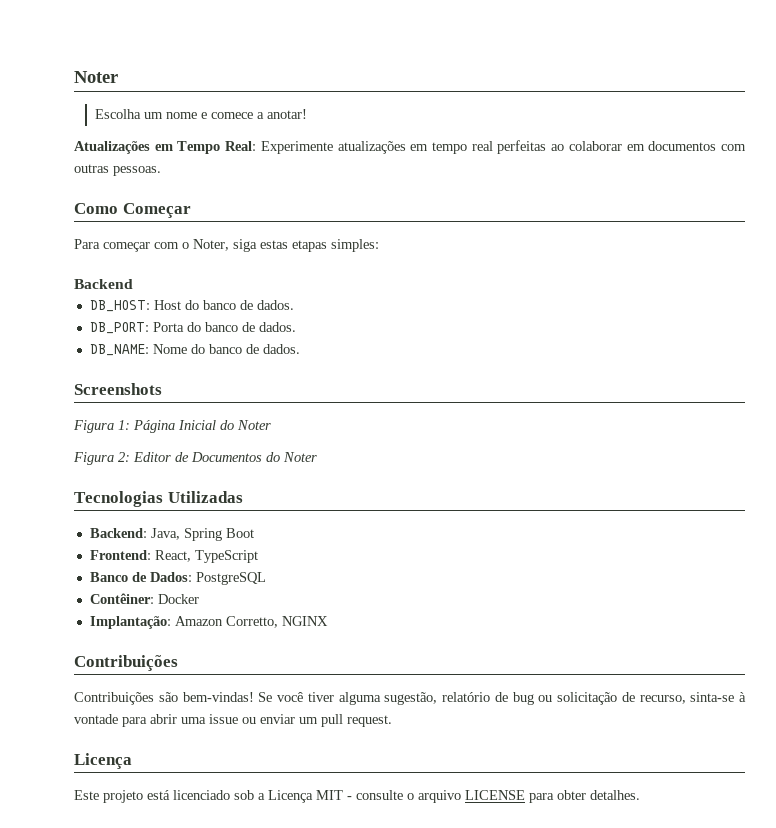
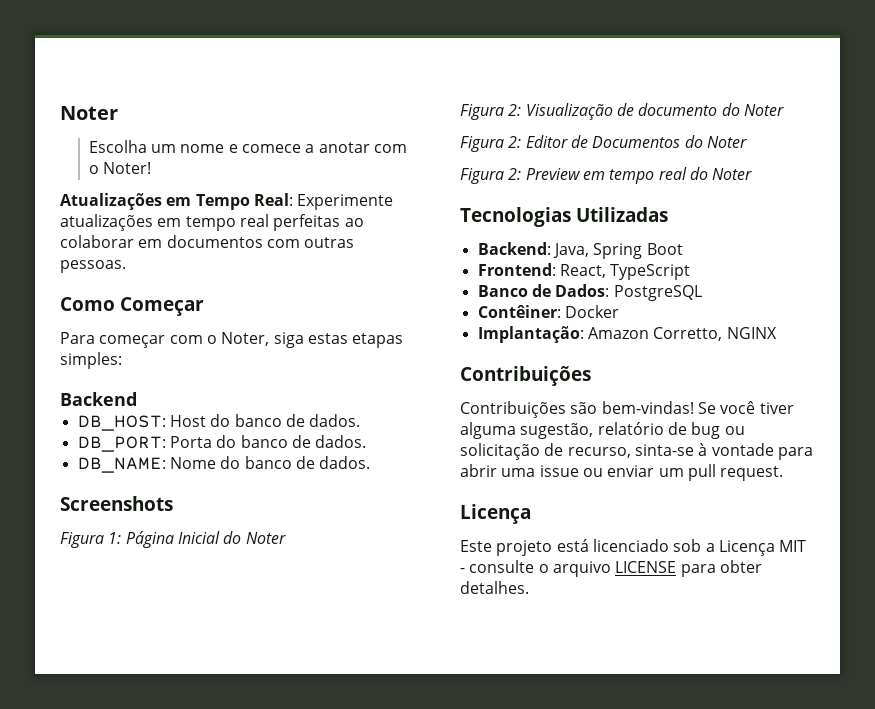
[266,109,307,119] anotar! -> [318,142,408,153] [88,162,152,174] anotar com o Noter!
(271, 425) none -> [460,103,784,120] // Figura 2: Visualização de documento do Noter
(317, 457) none -> [460,167,753,184] // Figura 2: Preview em tempo real do Noter

